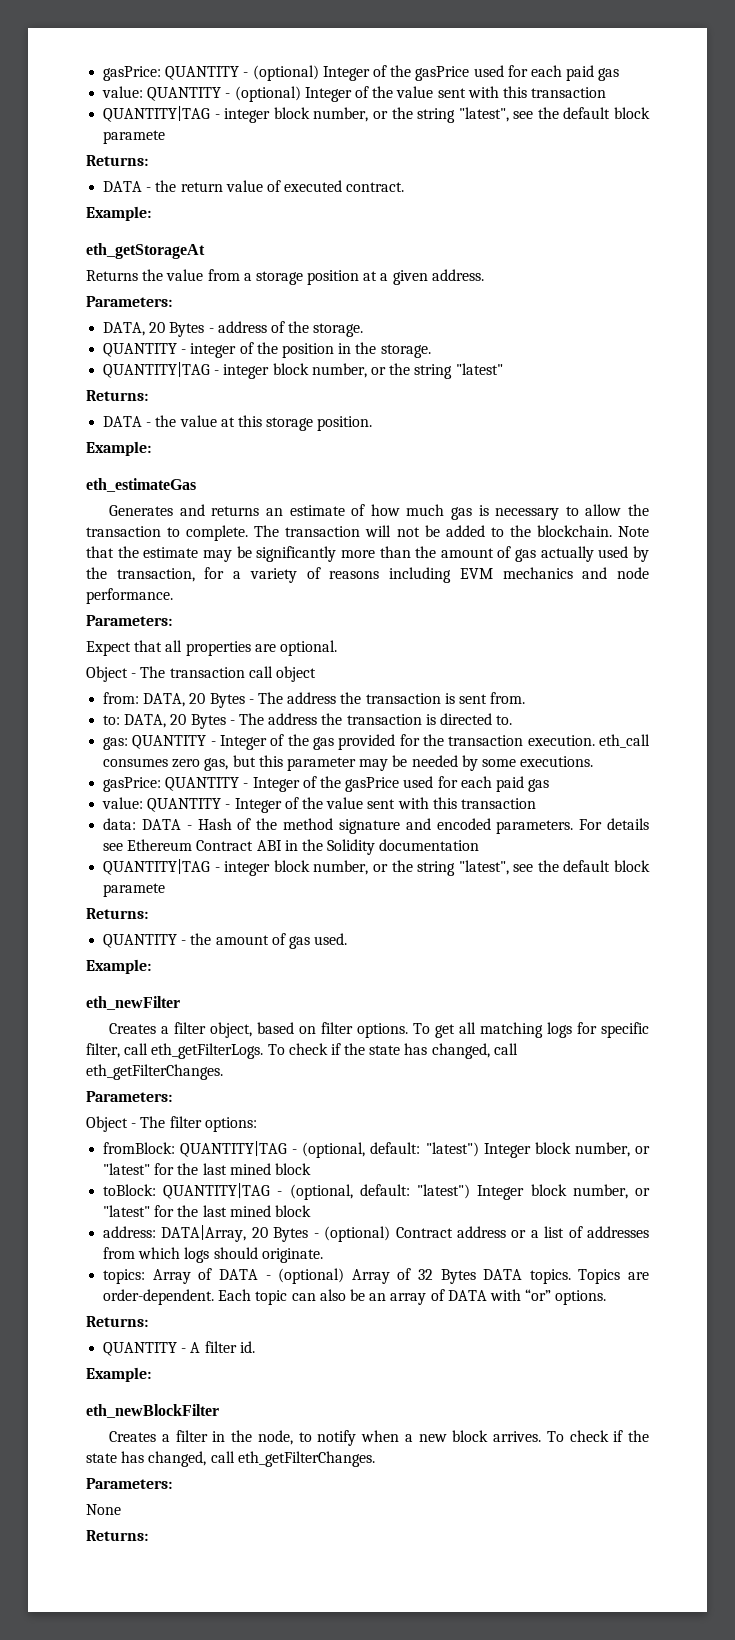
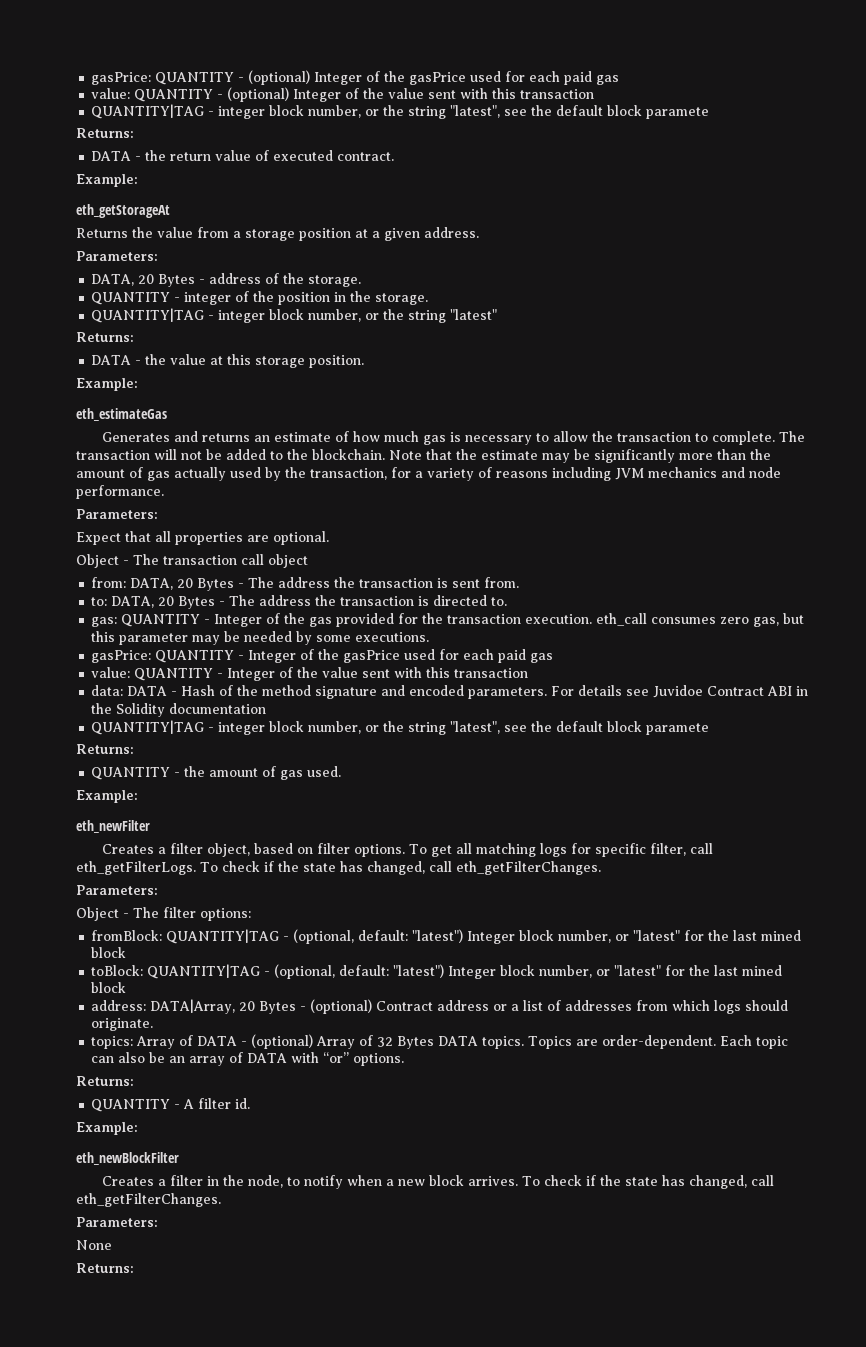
[459,568,493,579] EVM -> [615,468,644,480] JVM
[127,839,193,851] Ethereum -> [653,685,704,698] Juvidoe

